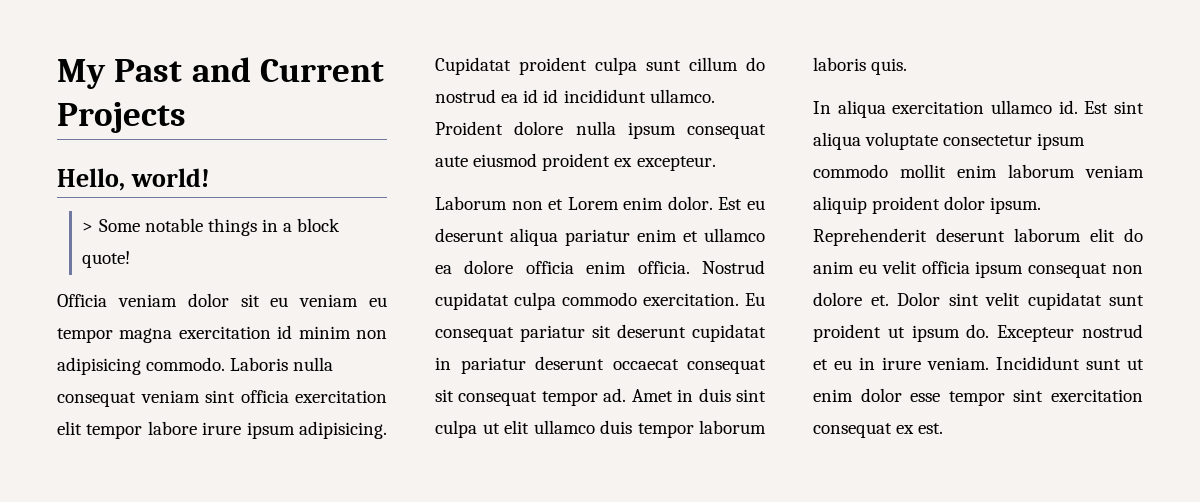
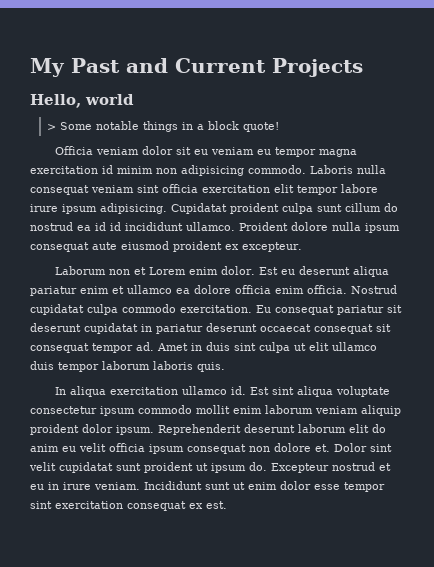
[130,168,210,187] world! -> [85,94,134,105] world

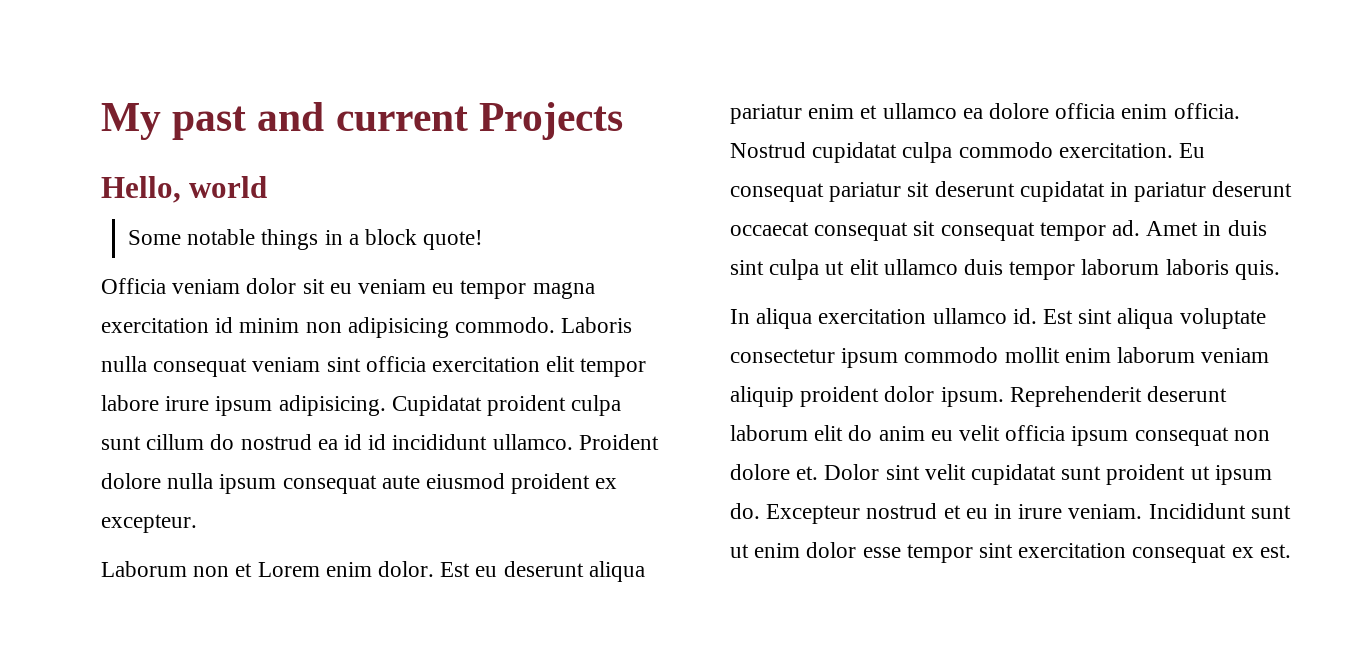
[71,58,266,73] Past and Current -> [172,102,468,140] past and current
[46,124,56,130] > -> (268, 187) none

